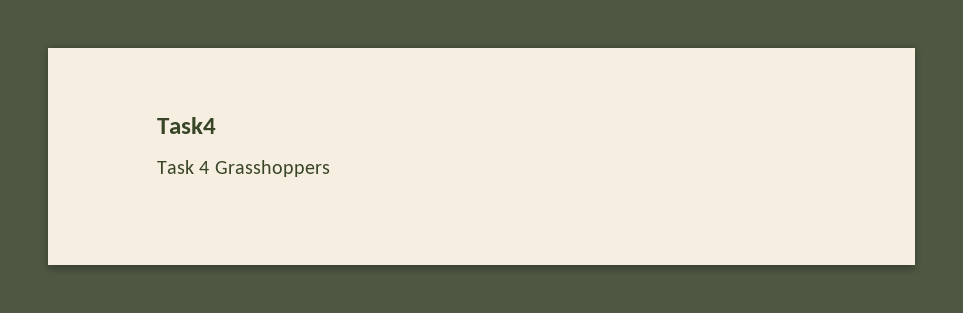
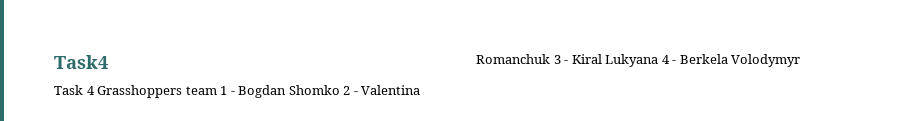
(330, 168) none -> [185,85,421,98] [476,54,801,67] team 1 - Bogdan Shomko 2 - Valentina Romanchuk 3 - Kiral Lukyana 4 - Berkela Volodymyr

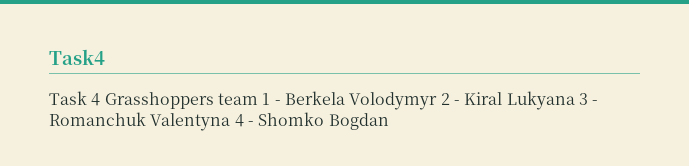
[238,85,421,98] [476,54,801,67] Bogdan Shomko 2 - Valentina Romanchuk 3 - Kiral Lukyana 4 - Berkela Volodymyr -> [284,91,599,110] [49,112,389,131] Berkela Volodymyr 2 - Kiral Lukyana 3 - Romanchuk Valentyna 4 - Shomko Bogdan

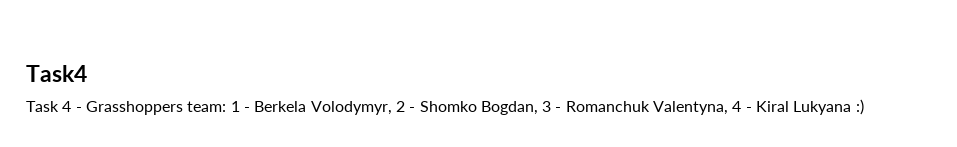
[104,92,258,109] Grasshoppers team -> [75,101,227,115] - Grasshoppers team:
[349,92,438,110] Volodymyr -> [310,101,392,115] Volodymyr,
[464,91,599,110] [49,112,389,131] Kiral Lukyana 3 - Romanchuk Valentyna 4 - Shomko Bogdan -> [419,99,864,115] Shomko Bogdan, 3 - Romanchuk Valentyna, 4 - Kiral Lukyana :)

